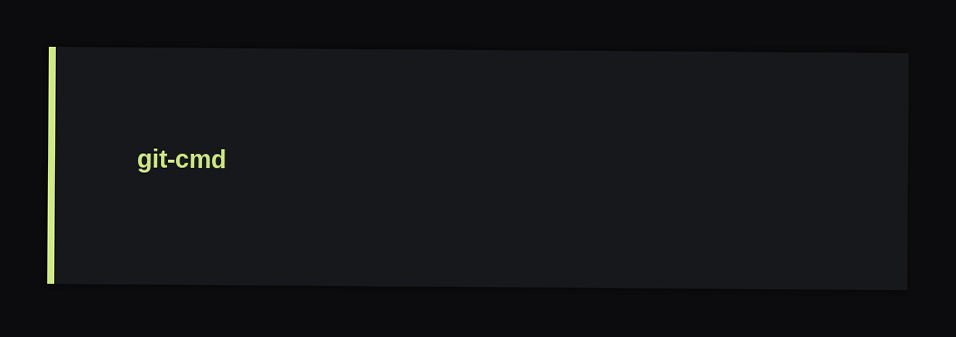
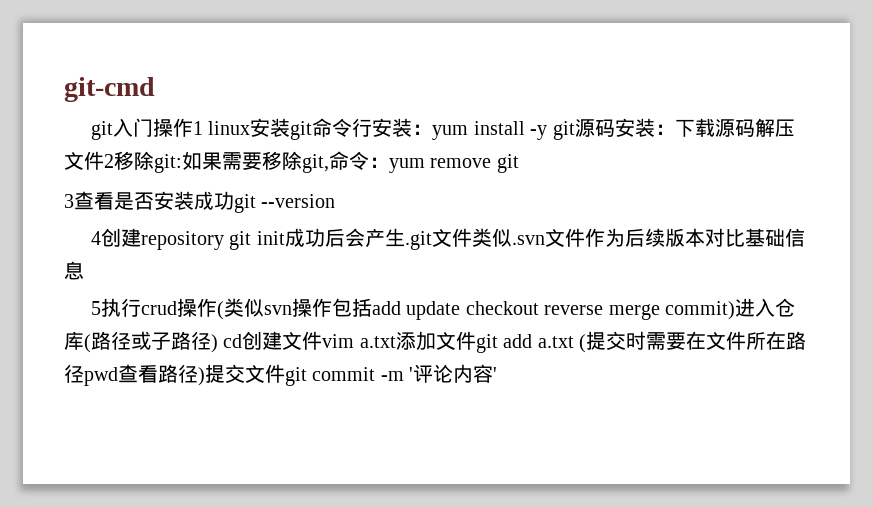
(227, 161) none -> [91,118,795,140] [64,151,519,173] [64,191,336,213] [91,228,805,250] [64,261,84,280] [91,298,796,320] [64,331,806,353] [64,364,498,386] // git入门操作1 linux安装git命令行安装：yum install -y git源码安装：下载源码解压文件2移除git:如果需要移除git,命令：yum remove git // 3查看是否安装成功git --version // 4创建repository git init成功后会产生.git文件类似.svn文件作为后续版本对比基础信息 // 5执行crud操作(类似svn操作包括add update checkout reverse merge commit)进入仓库(路径或子路径) cd创建文件vim a.txt添加文件git add a.txt (提交时需要在文件所在路径pwd查看路径)提交文件git commit -m '评论内容'

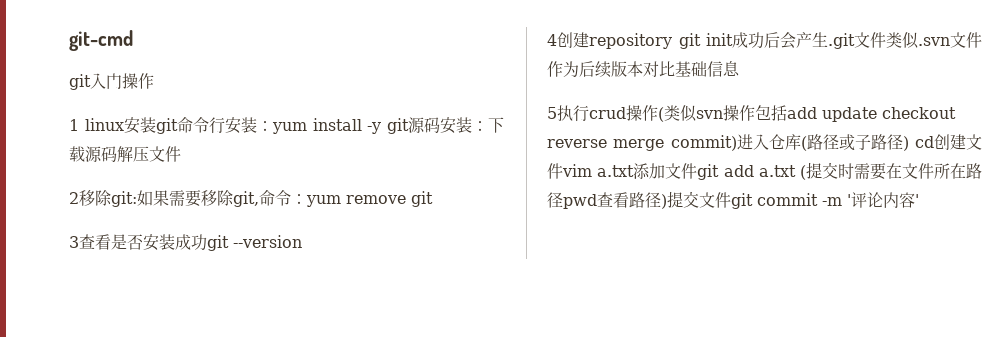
(194, 127) none -> (154, 81) //
(104, 160) none -> (181, 154) //

